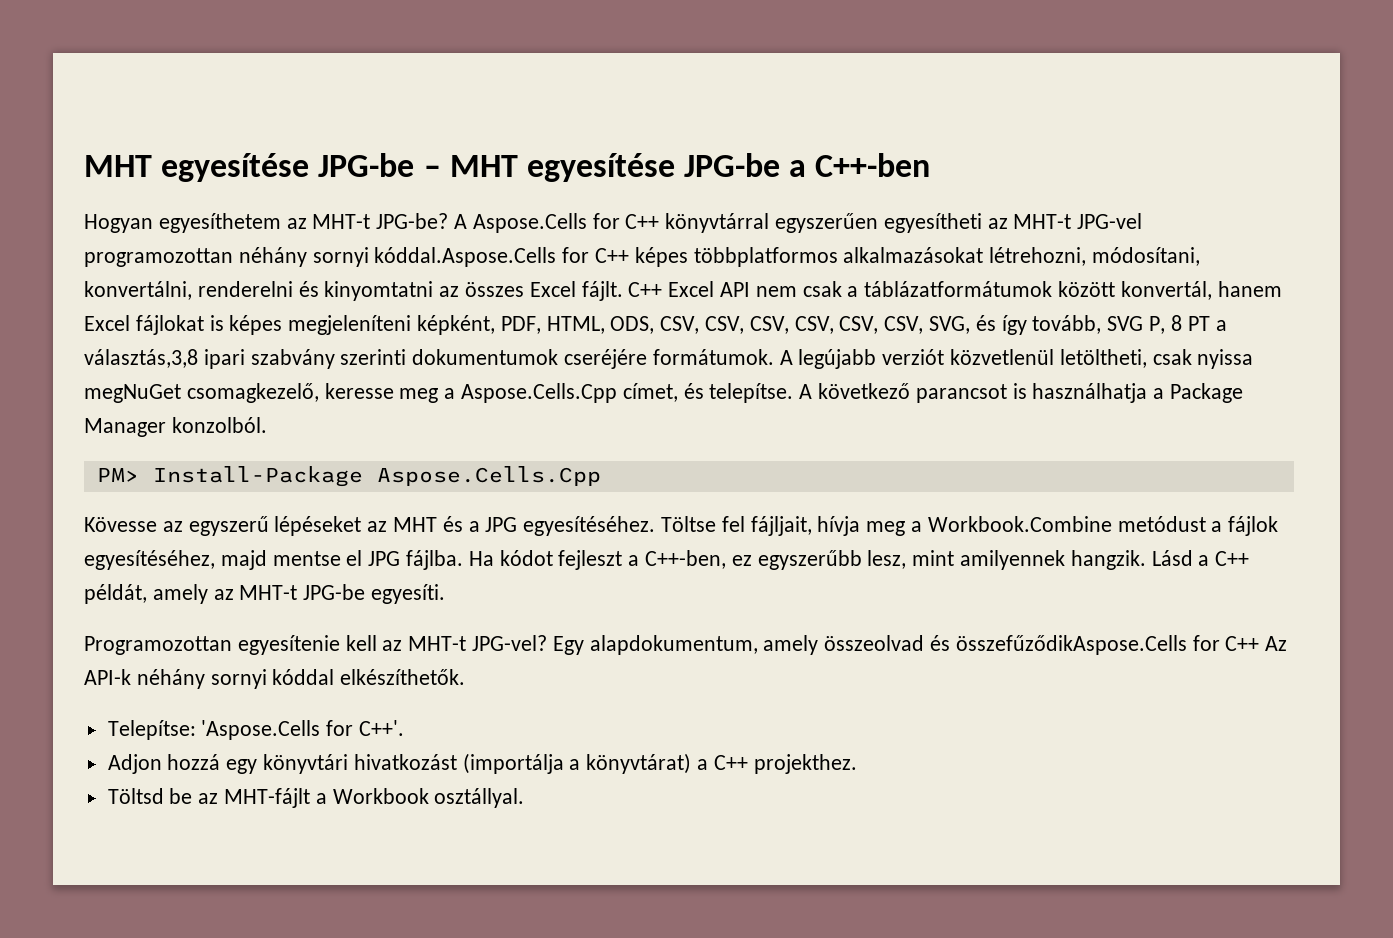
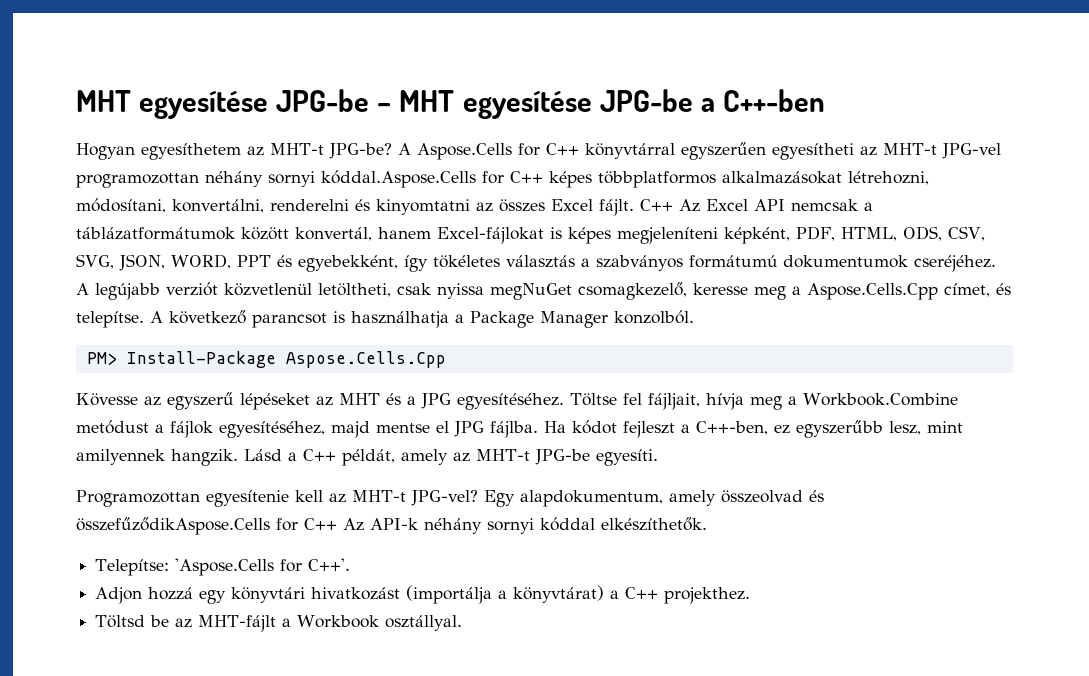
(663, 289) none -> [679,199,700,212] Az
[755,281,842,297] nem csak -> [791,199,858,211] nemcsak
[84,315,204,335] Excel fájlokat -> [437,227,544,244] Excel-fájlokat
[705,315,1227,335] [84,349,774,369] CSV, CSV, CSV, CSV, CSV, SVG, és így tovább, SVG P, 8 PT a választás,3,8 ipari szabvány szerinti dokumentumok cseréjére formátumok. -> [76,254,996,272] SVG, JSON, WORD, PPT és egyebekként, így tökéletes választás a szabványos formátumú dokumentumok cseréjéhez.

